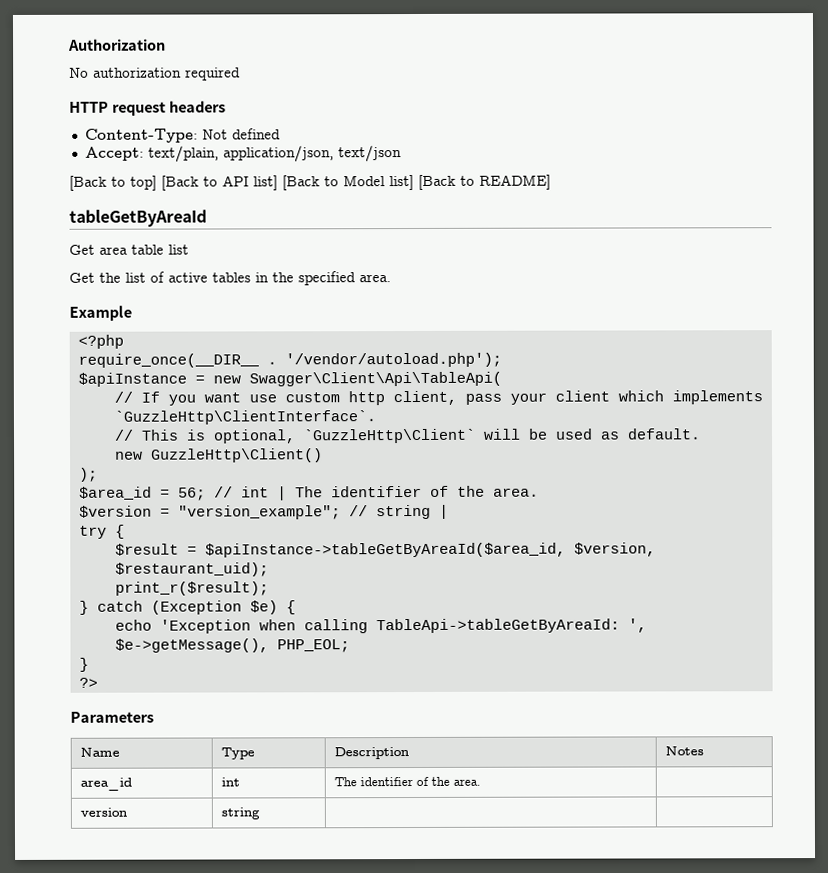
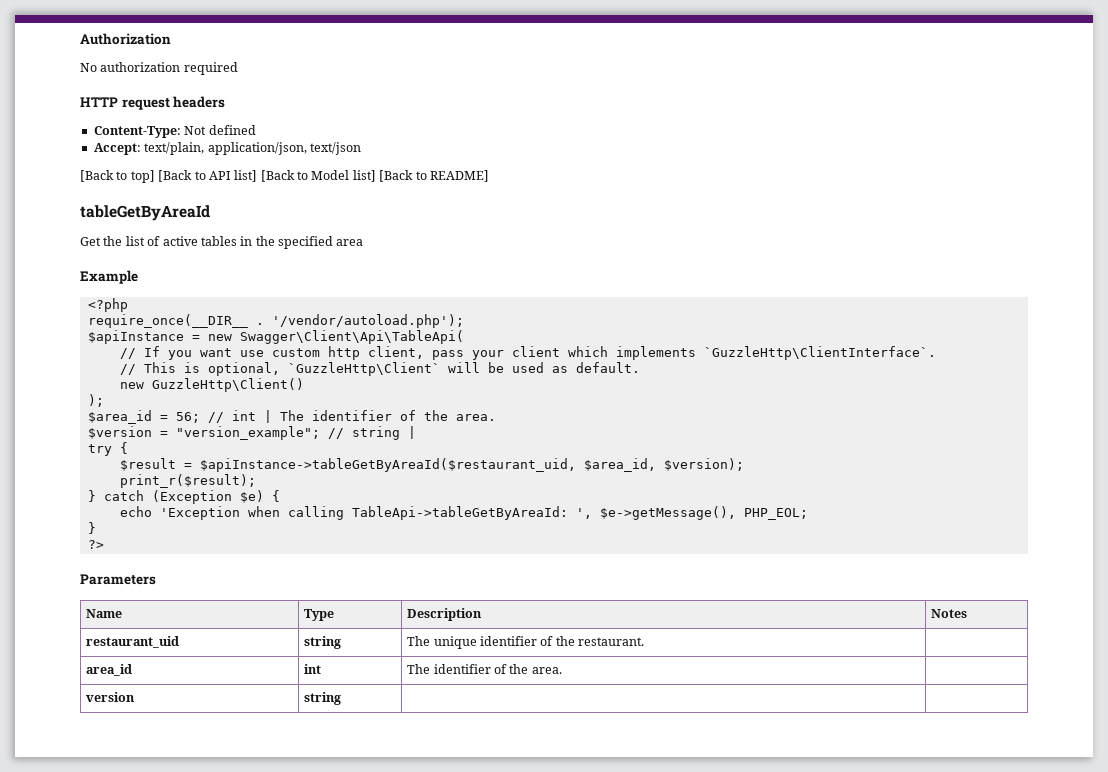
[69,244,189,255] // Get area table list -> (210, 213) none
[359,274,391,283] area. -> [336,239,364,246] area
[204,542,656,558] [114,562,269,577] $apiInstance->tableGetByAreaId($area_id, $version, $restaurant_uid); -> [199,458,744,472] $apiInstance->tableGetByAreaId($restaurant_uid, $area_id, $version);
(705, 751) none -> [86,636,180,648] [304,636,342,649] [407,636,645,649] // restaurant_uid | string | The unique identifier of the restaurant. |

